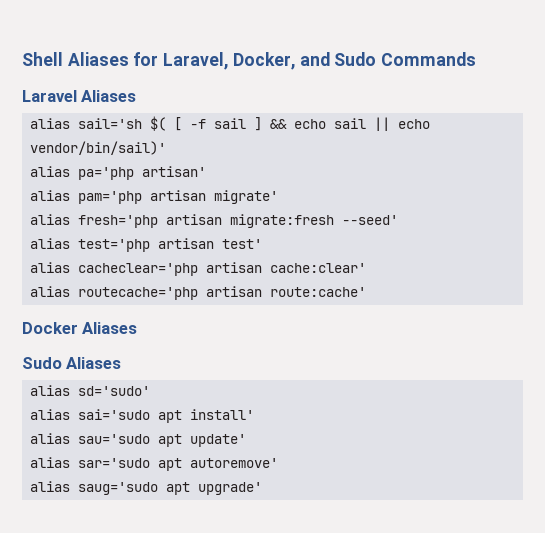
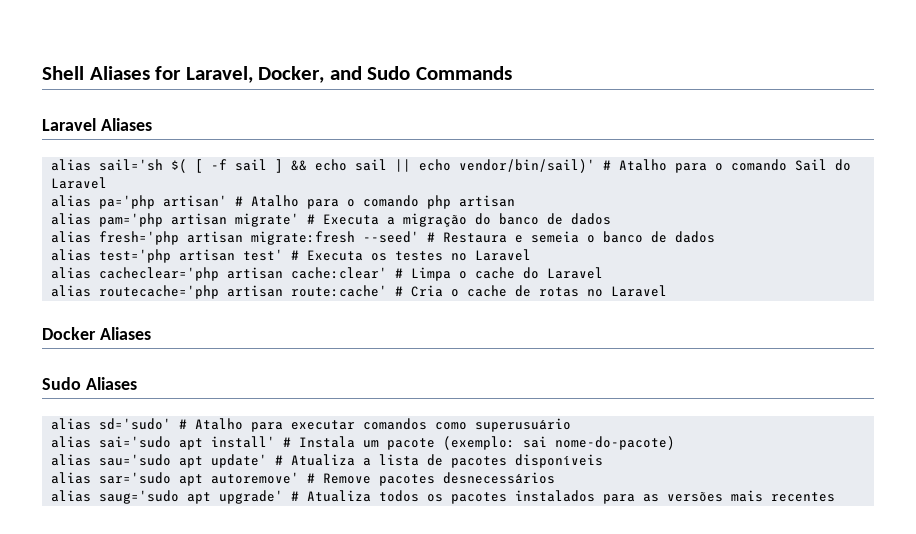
[30,166,207,180] [30,190,279,204] // alias pa='php artisan' // alias pam='php artisan migrate' -> [602,159,851,173] [50,177,107,189] [50,195,515,209] [50,213,611,227] # Atalho para o comando Sail do Laravel // alias pa='php artisan' # Atalho para o comando php artisan // alias pam='php artisan migrate' # Executa a migração do banco de dados
[30,238,263,252] [30,262,367,276] [30,286,367,300] // alias test='php artisan test' // alias cacheclear='php artisan cache:clear' // alias routecache='php artisan route:cache' -> [426,231,715,243] [50,249,531,263] [50,267,603,281] [50,285,667,299] # Restaura e semeia o banco de dados // alias test='php artisan test' # Executa os testes no Laravel // alias cacheclear='php artisan cache:clear' # Limpa o cache do Laravel // alias routecache='php artisan route:cache' # Cria o cache de rotas no Laravel
[30,409,255,423] [30,433,247,447] // alias sai='sudo apt install' // alias sau='sudo apt update' -> [178,418,571,432] [50,436,675,450] [50,454,603,468] # Atalho para executar comandos como superusuário // alias sai='sudo apt install' # Instala um pacote (exemplo: sai nome-do-pacote) // alias sau='sudo apt update' # Atualiza a lista de pacotes disponíveis
(279, 463) none -> [306,472,555,486] # Remove pacotes desnecessários
(263, 488) none -> [290,490,835,504] # Atualiza todos os pacotes instalados para as versões mais recentes

